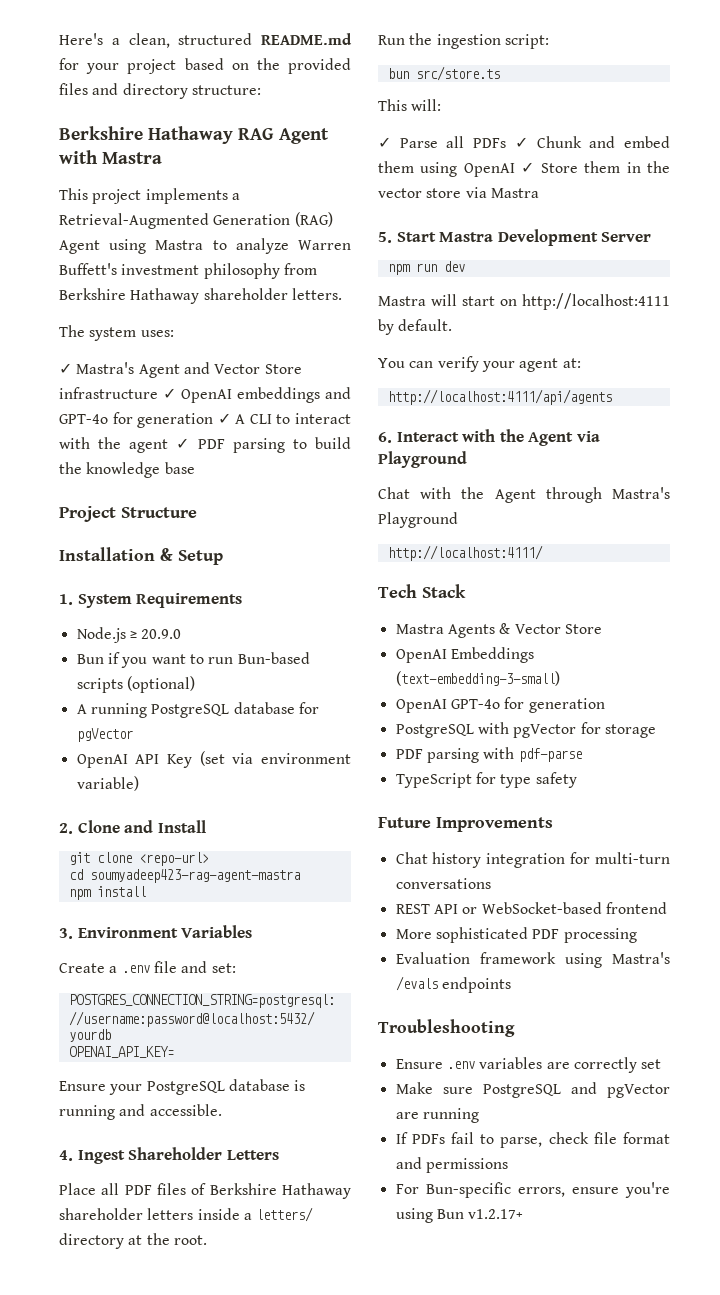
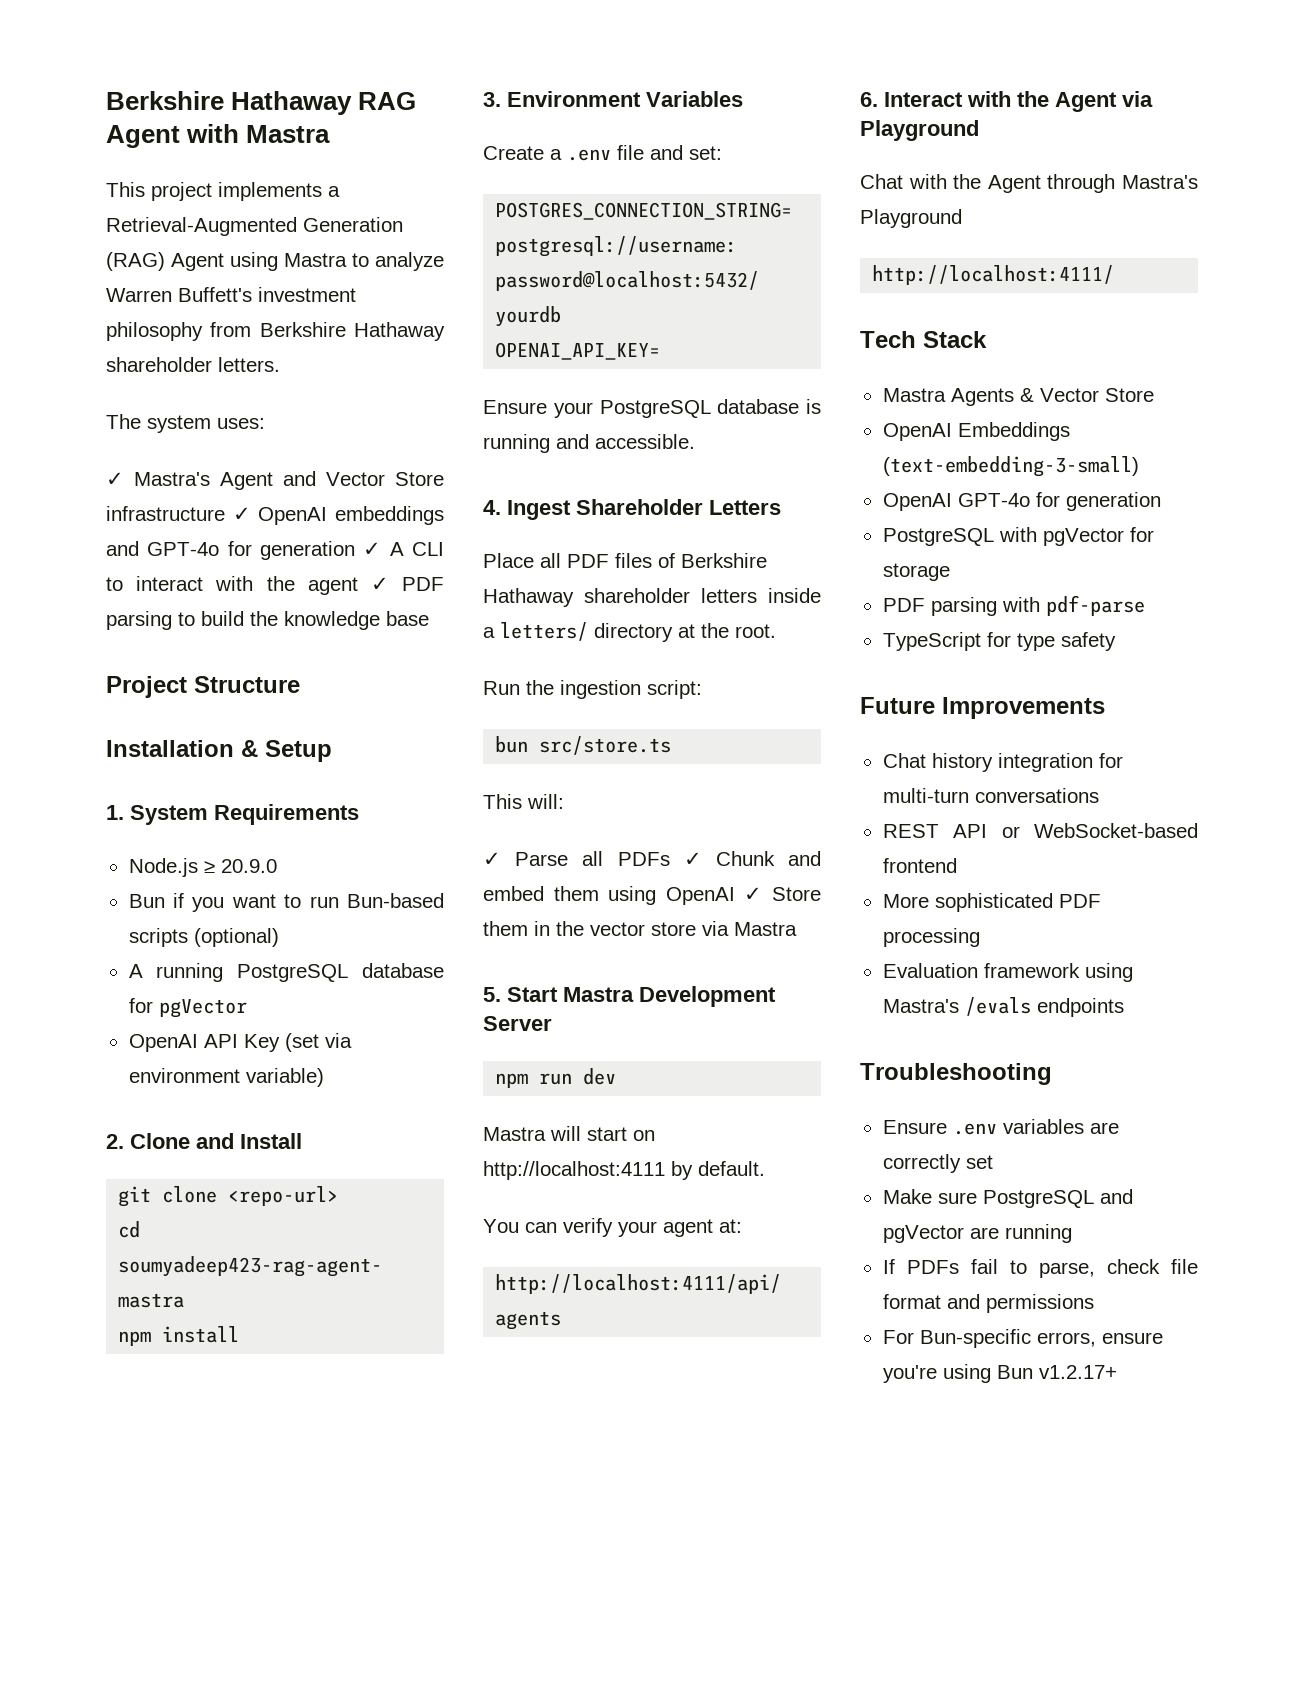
[59,33,352,48] [59,58,351,74] [59,83,261,99] Here's a clean, structured README.md for your project based on the provided files and directory structure: // -> (106, 100) none

